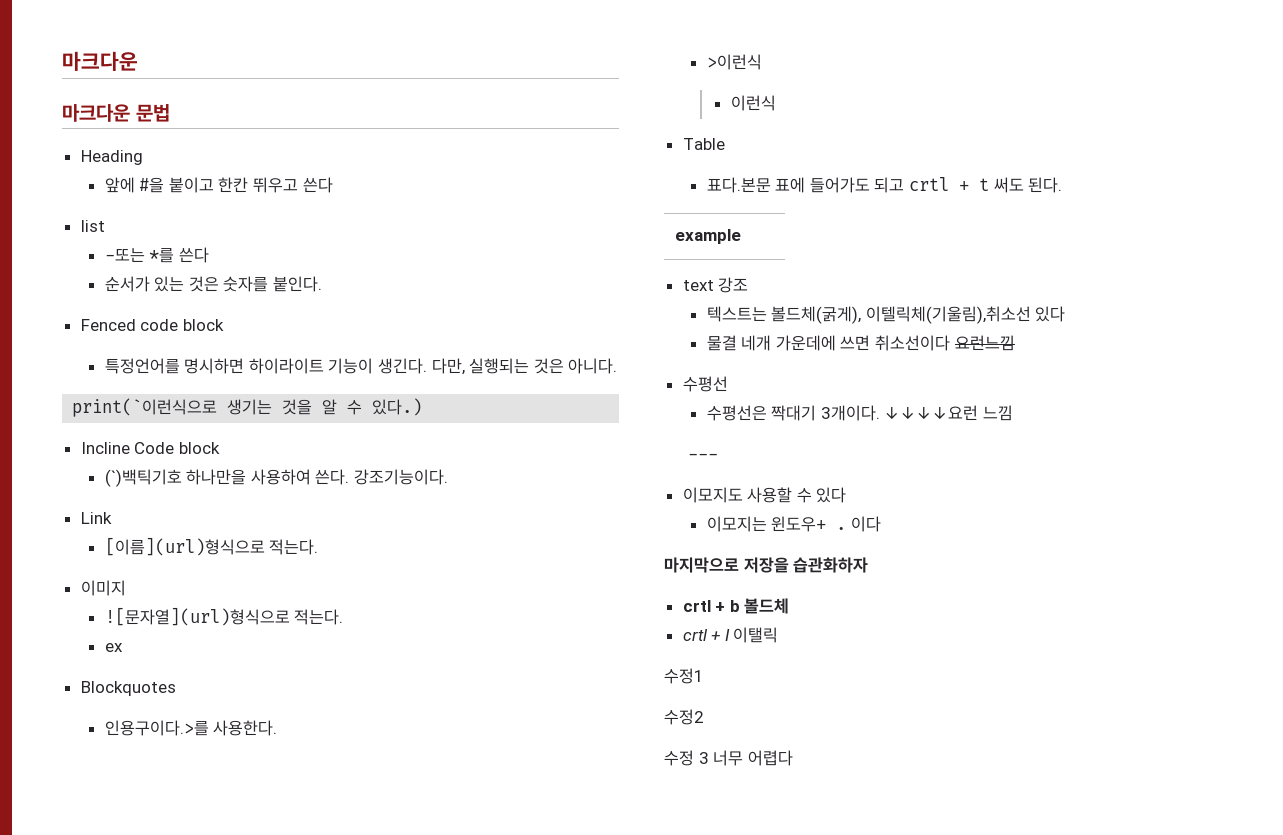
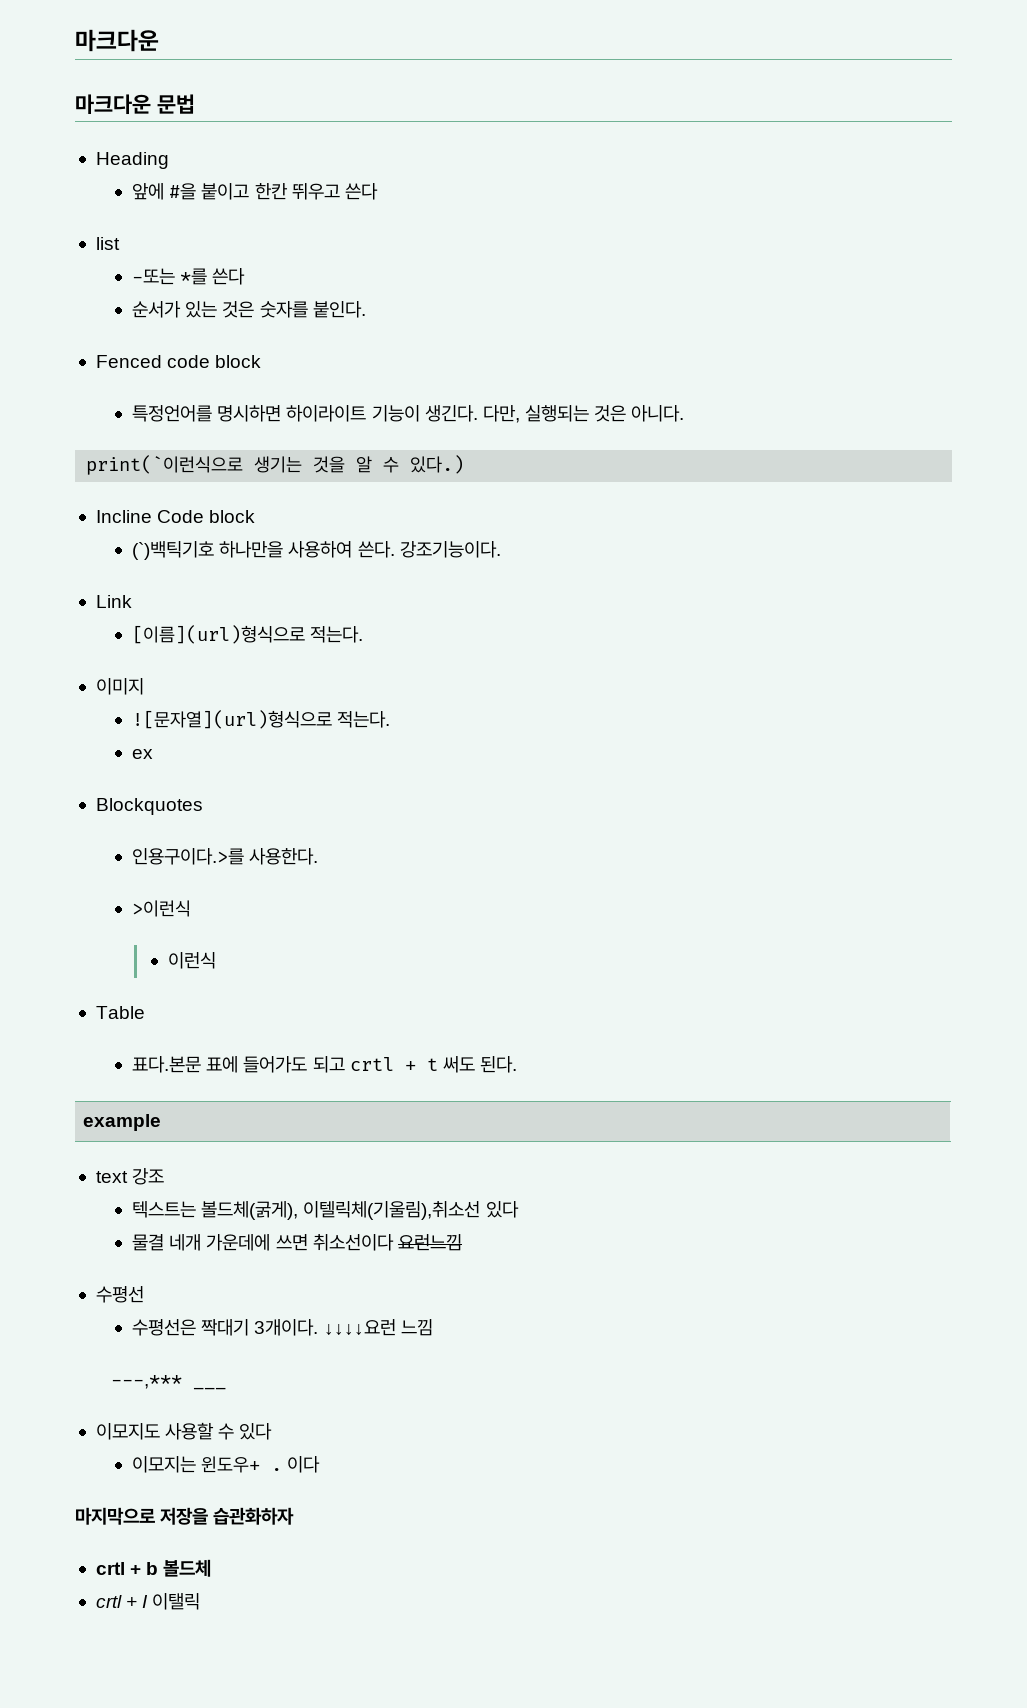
[687,453,718,460] --- -> [111,1375,227,1390] ---,*** ___
[664,668,704,684] [664,709,704,725] [664,750,793,766] // 수정1 // 수정2 // 수정 3 너무 어렵다 -> (201, 1601) none

